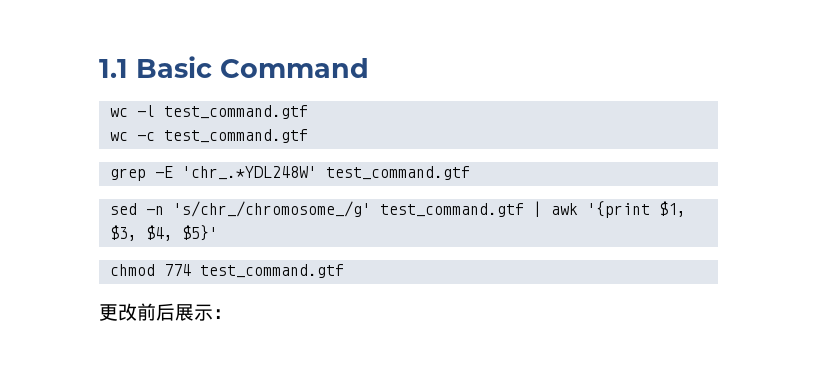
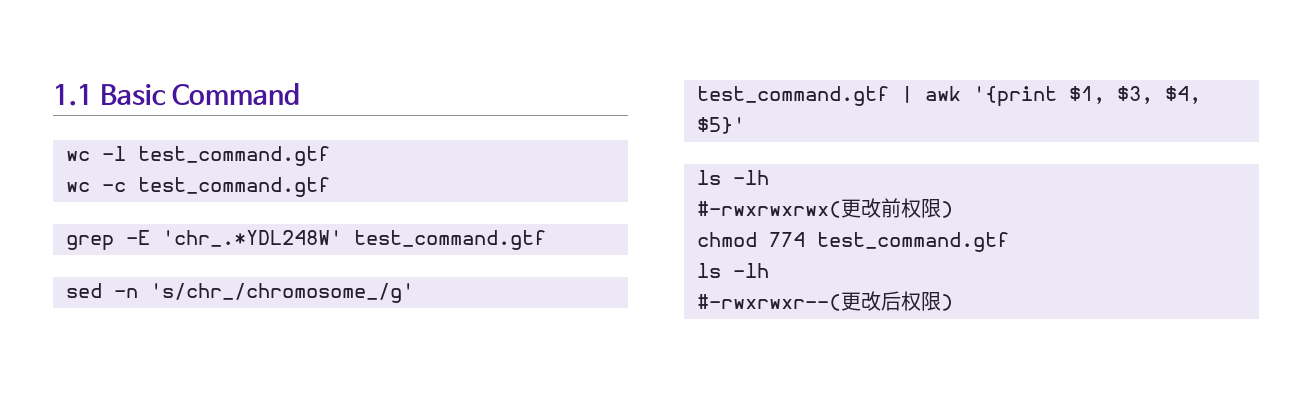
[110,264,345,278] [99,303,232,321] chmod 774 test_command.gtf // 更改前后展示： -> [696,170,769,185] [696,198,953,218] [696,232,1009,252] [696,263,769,278] [696,291,953,311] ls -lh // #-rwxrwxrwx(更改前权限) // chmod 774 test_command.gtf // ls -lh // #-rwxrwxr--(更改后权限)

